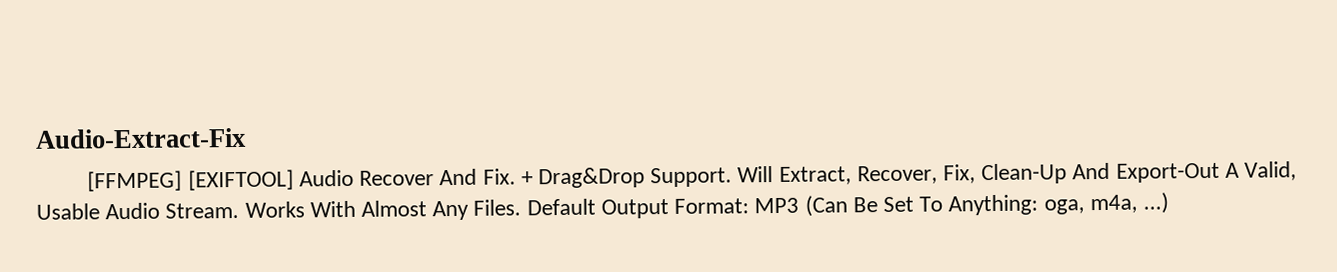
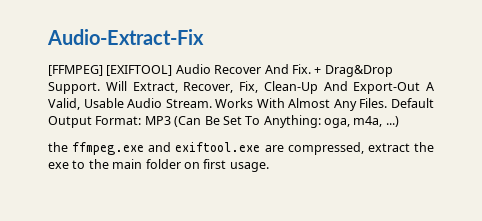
(1169, 203) none -> [48,142,434,155] [48,159,269,172] // the ffmpeg.exe and exiftool.exe are compressed, extract the exe to the main folder on first usage.

